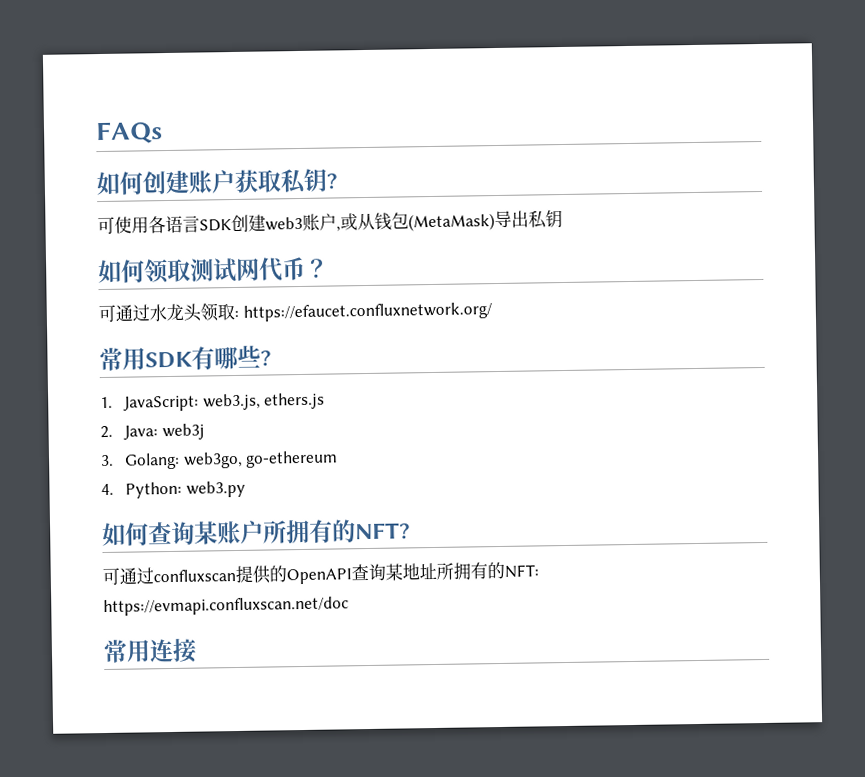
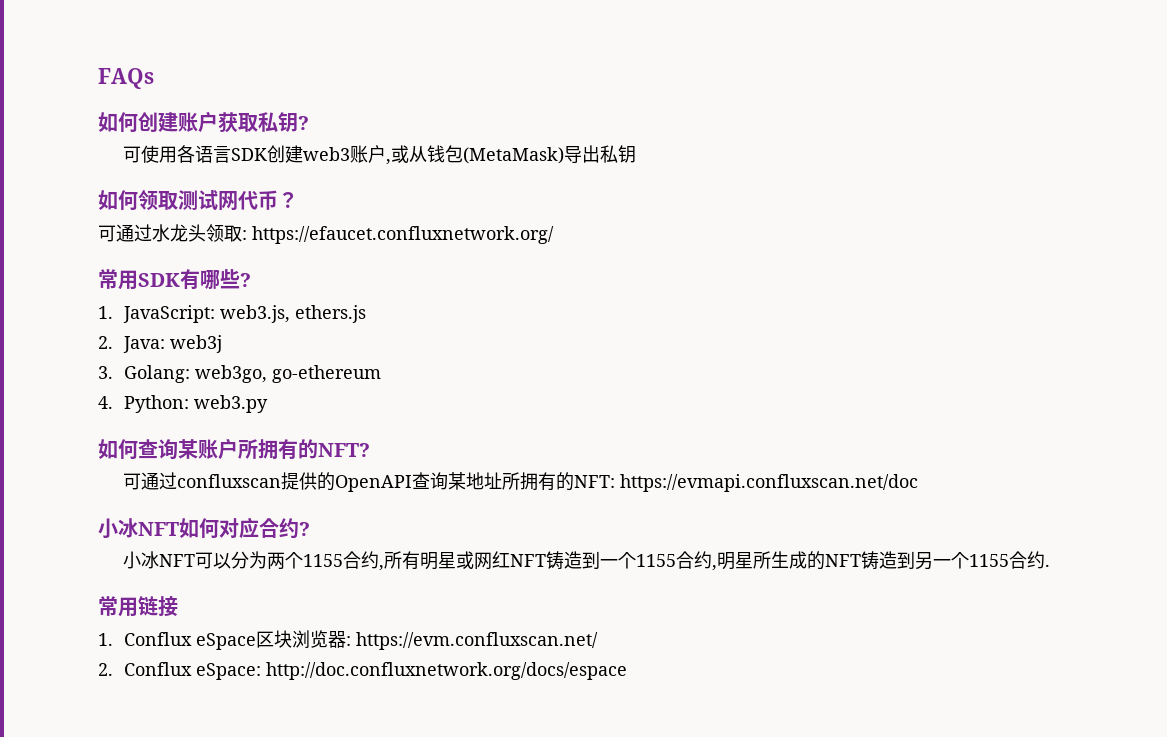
[103,638,174,664] // 常用连 -> [98,517,310,539] [123,551,1051,571] [98,596,158,617] // 小冰NFT如何对应合约? // 小冰NFT可以分为两个1155合约,所有明星或网红NFT铸造到一个1155合约,明星所生成的NFT铸造到另一个1155合约. // 常用链
(197, 650) none -> [98,630,599,650] [98,662,628,680] // 1. Conflux eSpace区块浏览器: https://evm.confluxscan.net/ // 2. Conflux eSpace: http://doc.confluxnetwork.org/docs/espace

